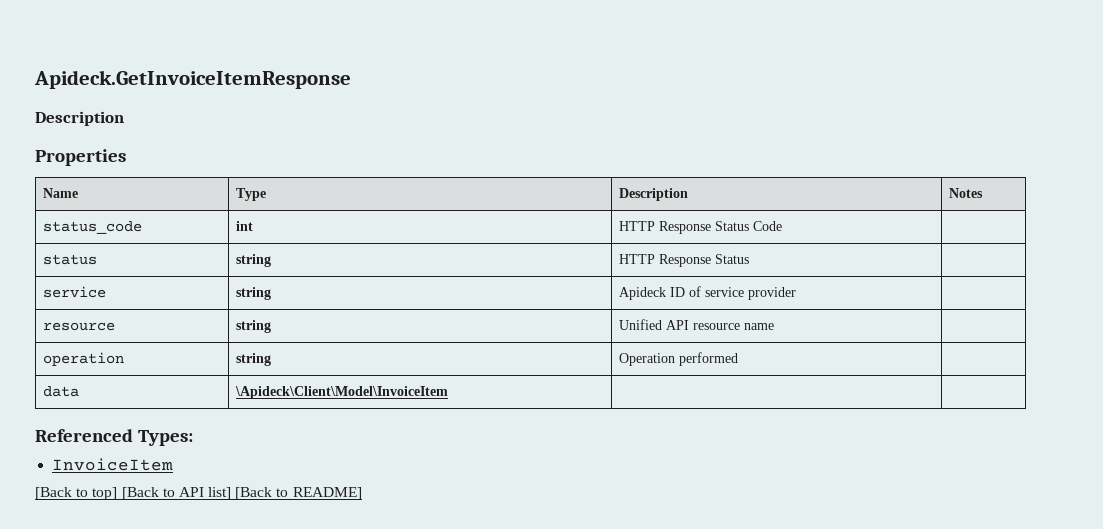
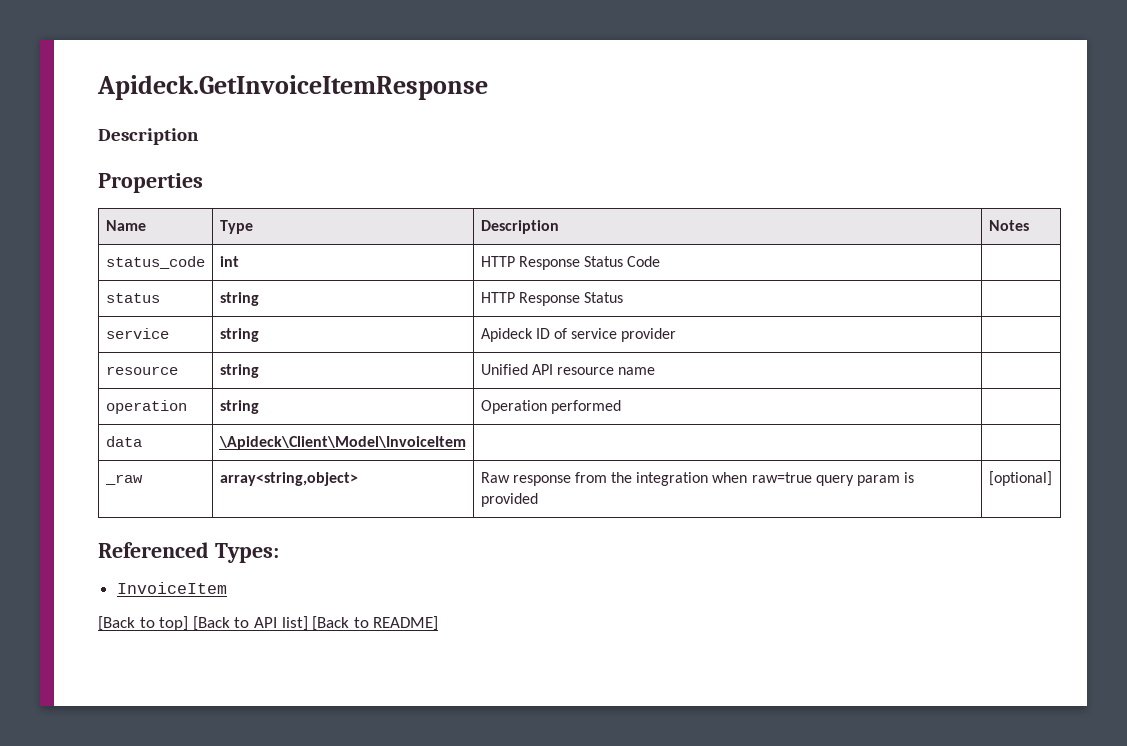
(448, 392) none -> [104,474,143,485] [219,472,358,486] [480,472,915,486] [480,493,538,507] [988,471,1052,486] // _raw | array<string,object> | Raw response from the integration when raw=true query param is provided | [optional]

